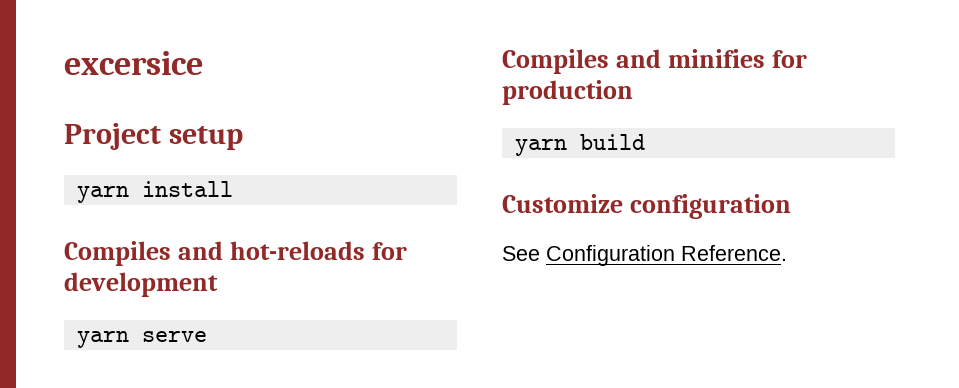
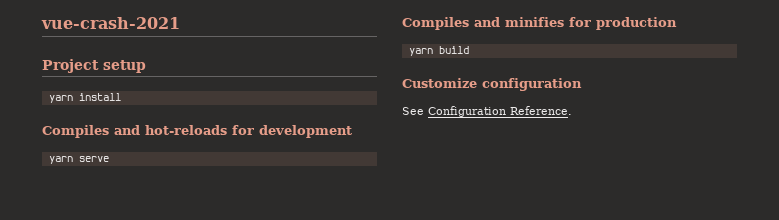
[64,51,203,75] excersice -> [41,17,180,29] vue-crash-2021

